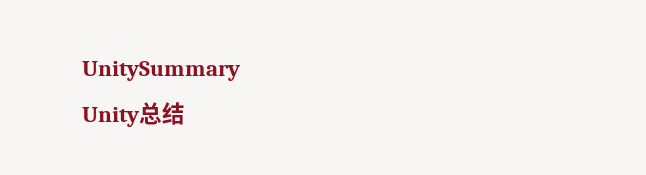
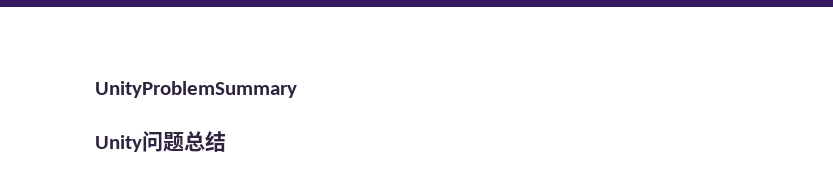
[82,61,240,81] UnitySummary -> [95,81,297,98] UnityProblemSummary
(139, 117) none -> [142,131,184,152] 问题

